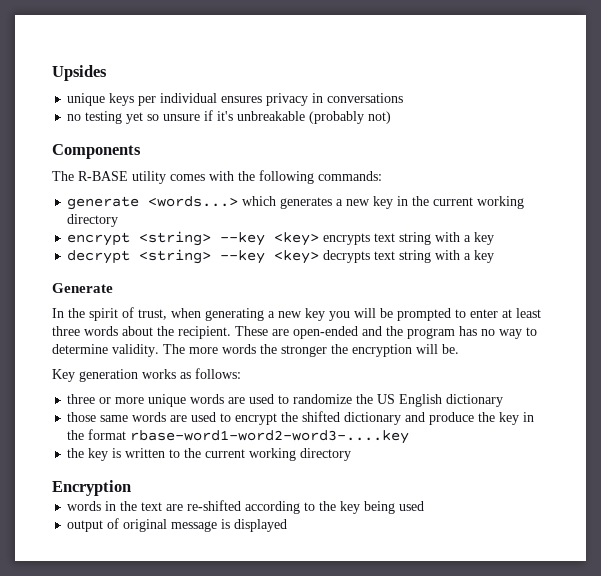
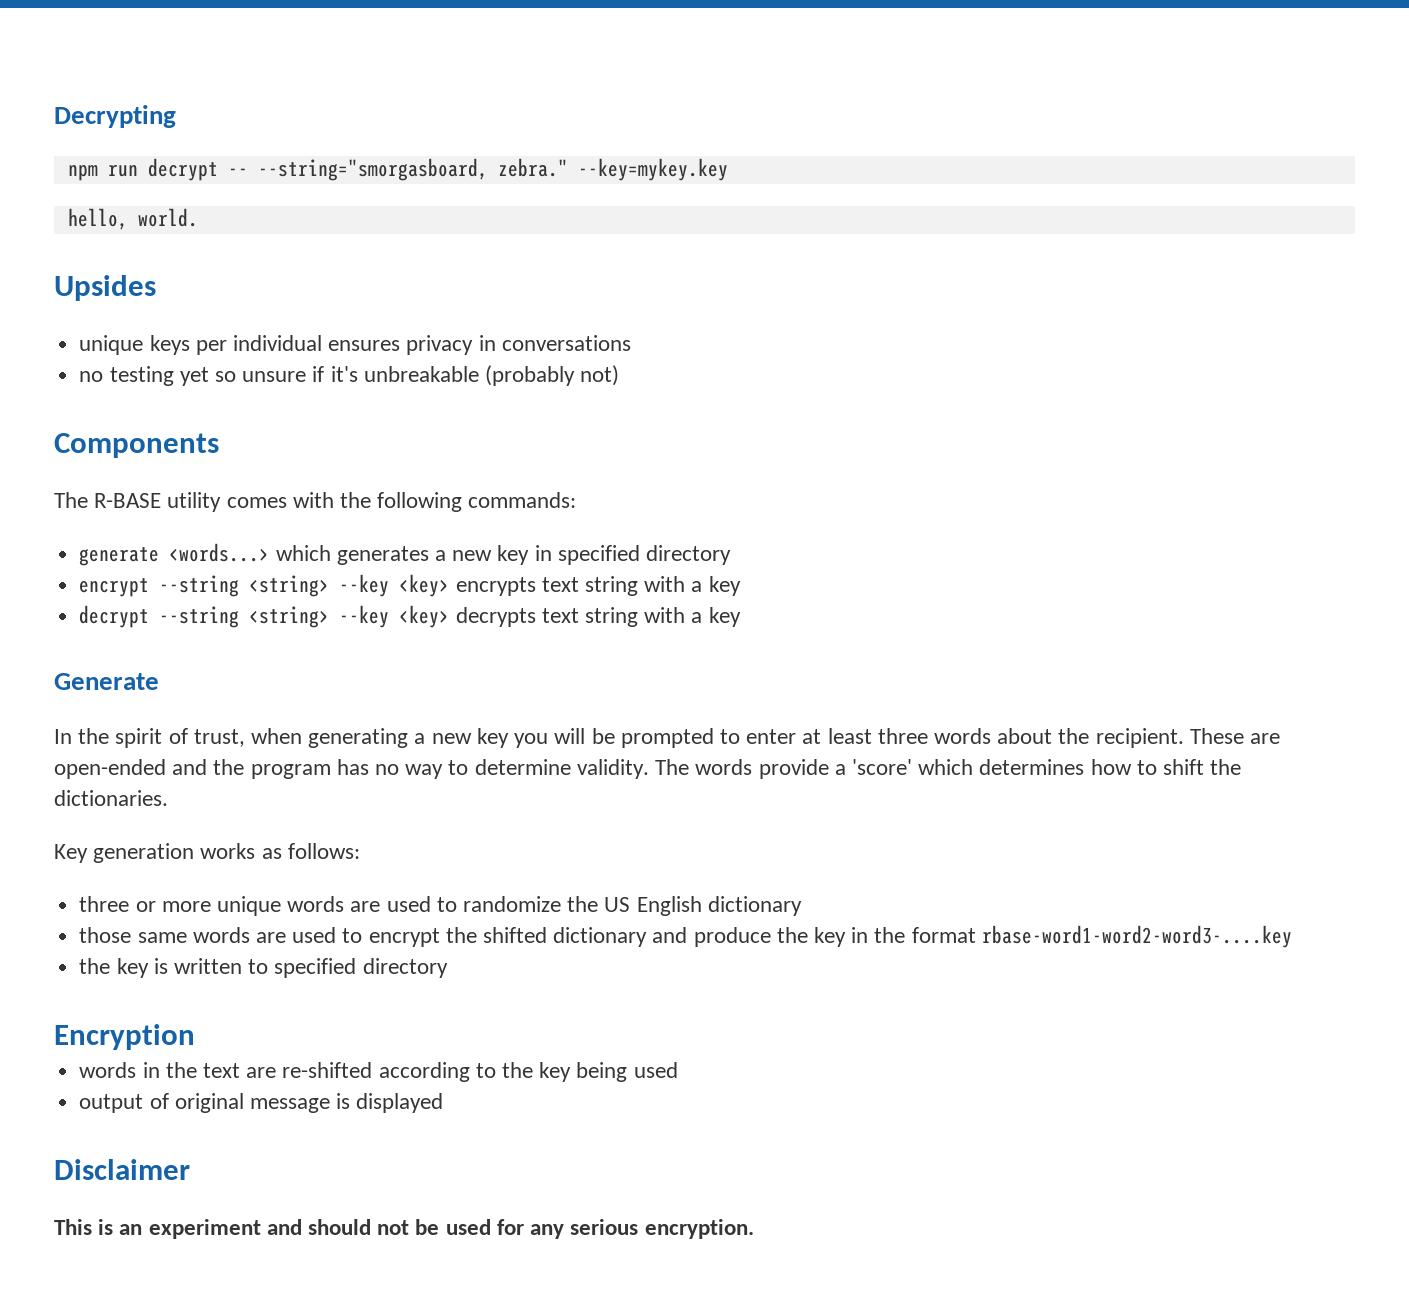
(52, 73) none -> [54,105,176,128] [67,158,728,181] [67,208,198,230] Decrypting // npm run decrypt -- --string="smorgasboard, zebra." --key=mykey.key // hello, world. //
[412,196,525,209] the current working -> [557,545,640,565] specified
(131, 239) none -> [159,575,240,597] --string
(131, 257) none -> [159,606,240,628] --string
[189,344,459,357] more words the stronger the encryption will be. -> [695,759,1242,779] [54,790,168,806] words provide a 'score' which determines how to shift the dictionaries.
[184,448,297,461] the current working -> [274,958,357,978] specified
(288, 525) none -> [54,1159,190,1180] [54,1219,754,1239] // Disclaimer // This is an experiment and should not be used for any serious encryption.

